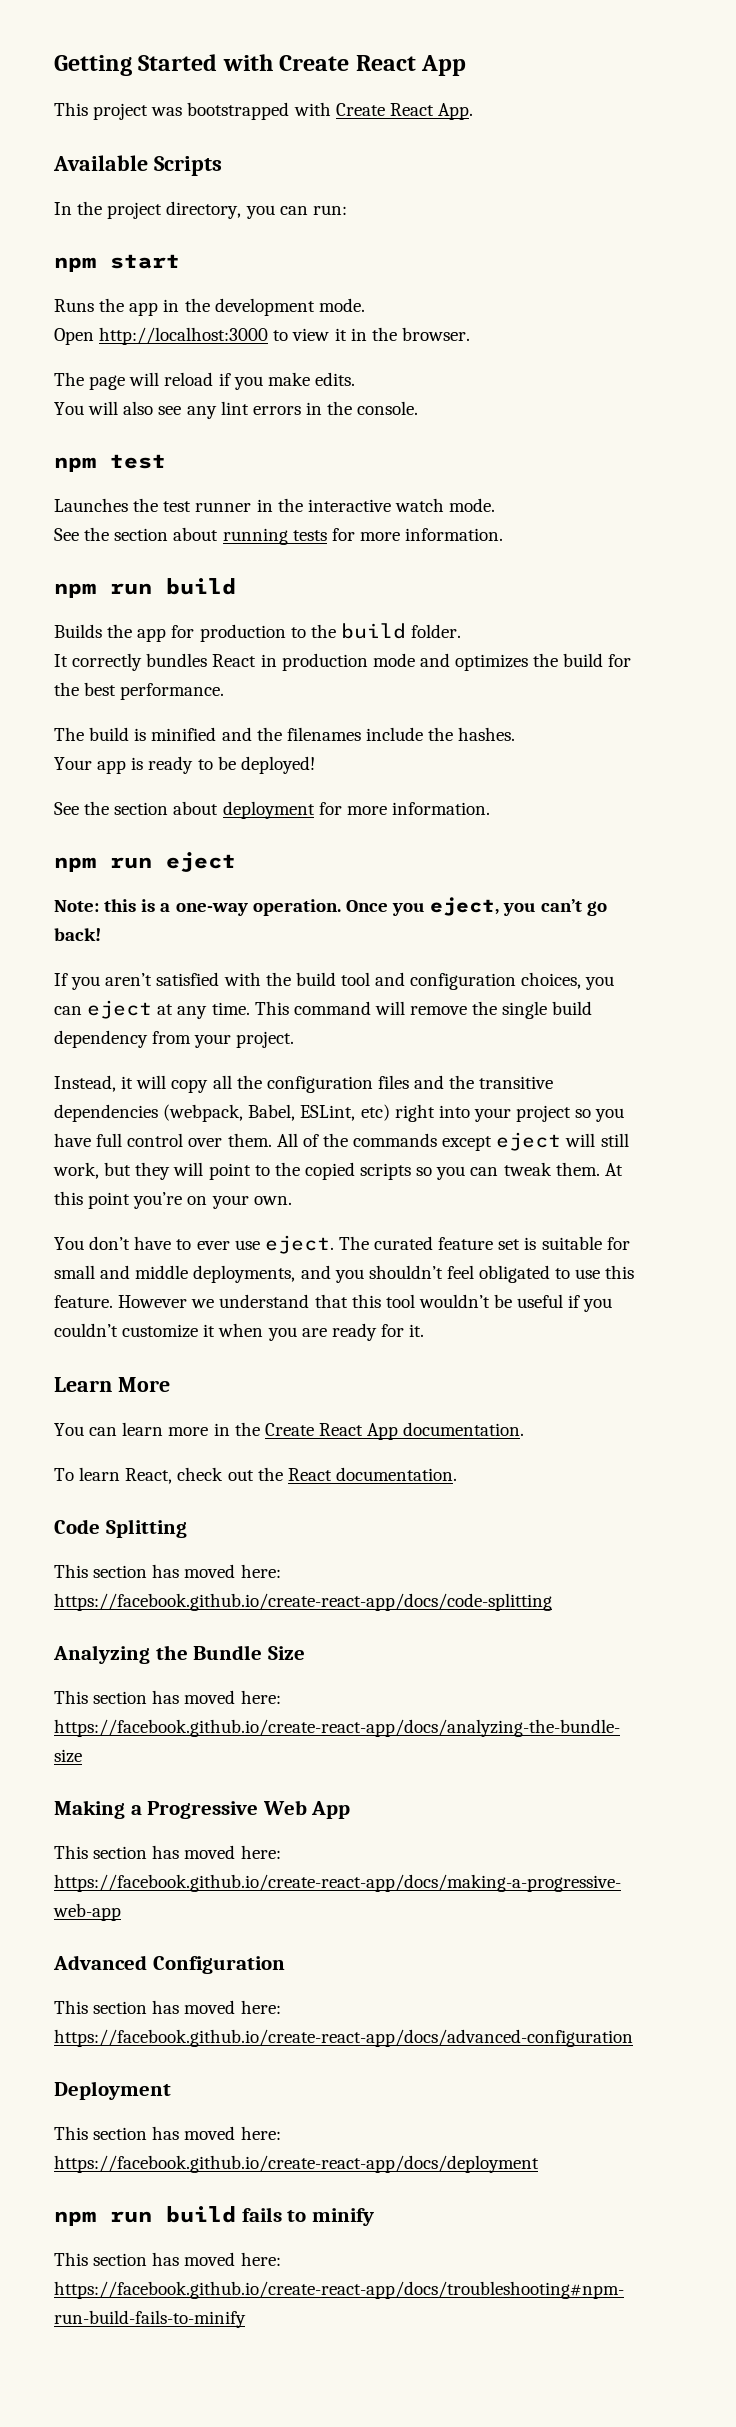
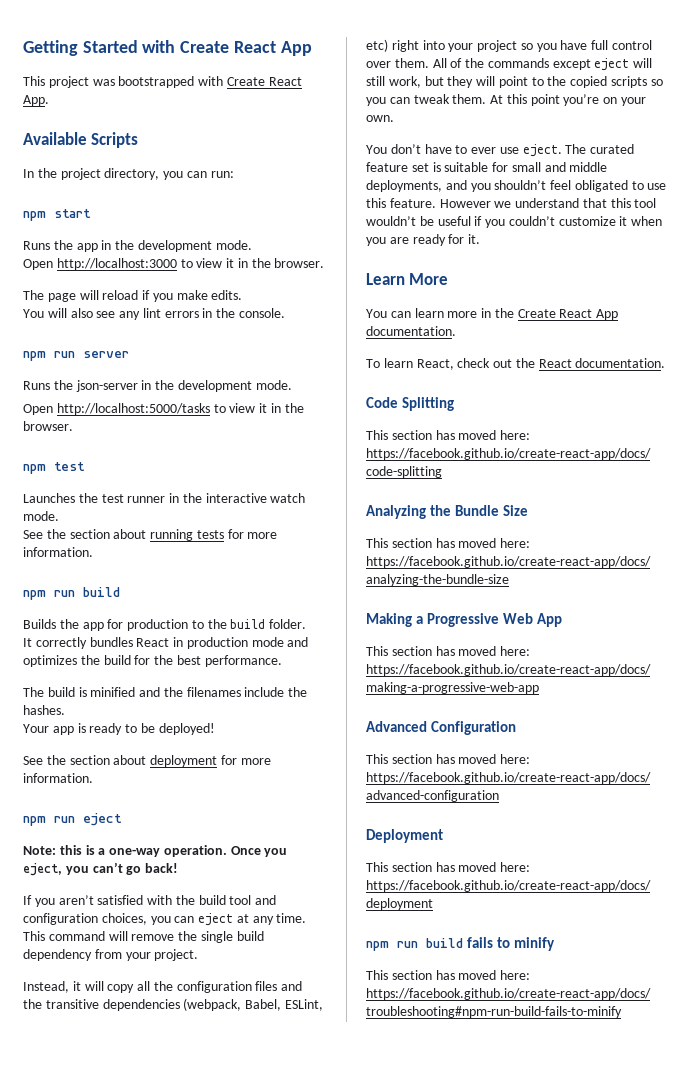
(419, 408) none -> [23,351,129,361] [23,380,292,392] [23,403,304,415] [23,421,73,431] // npm run server // Runs the json-server in the development mode. // Open http://localhost:5000/tasks to view it in the browser.

